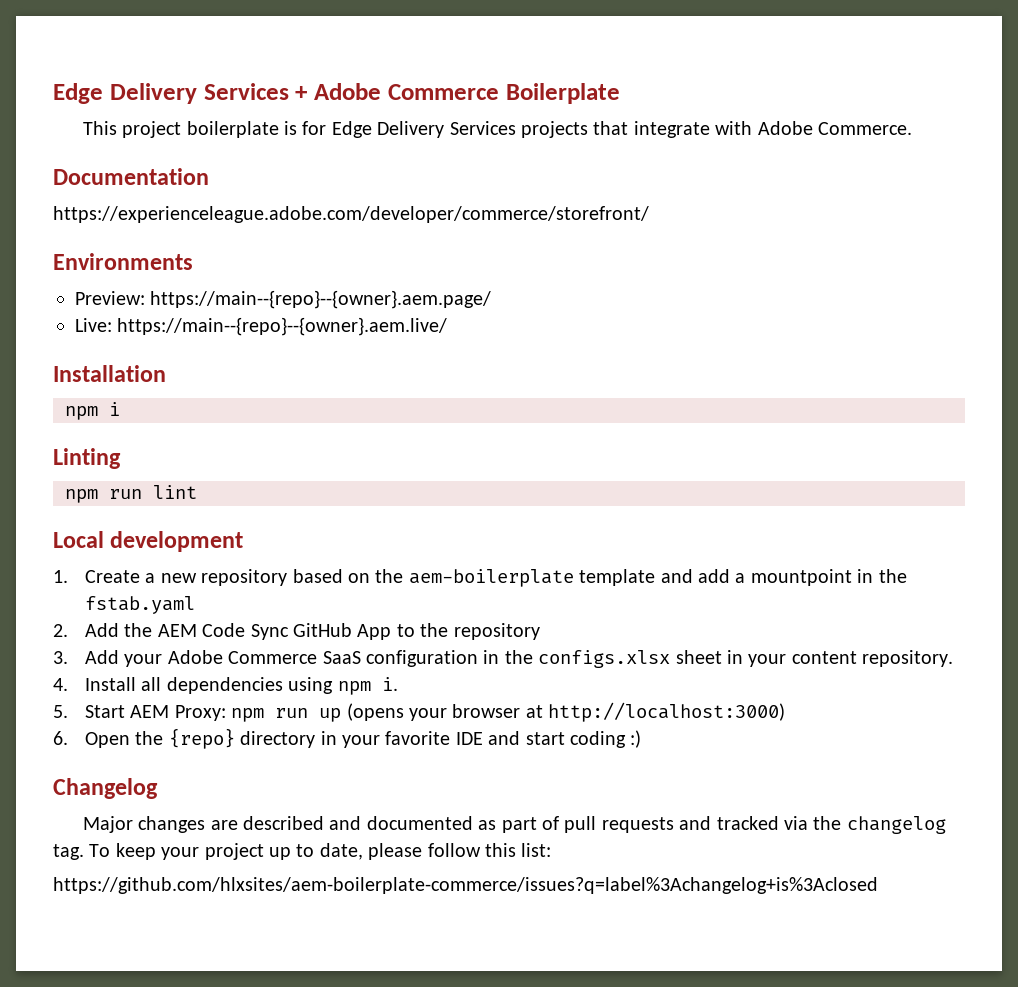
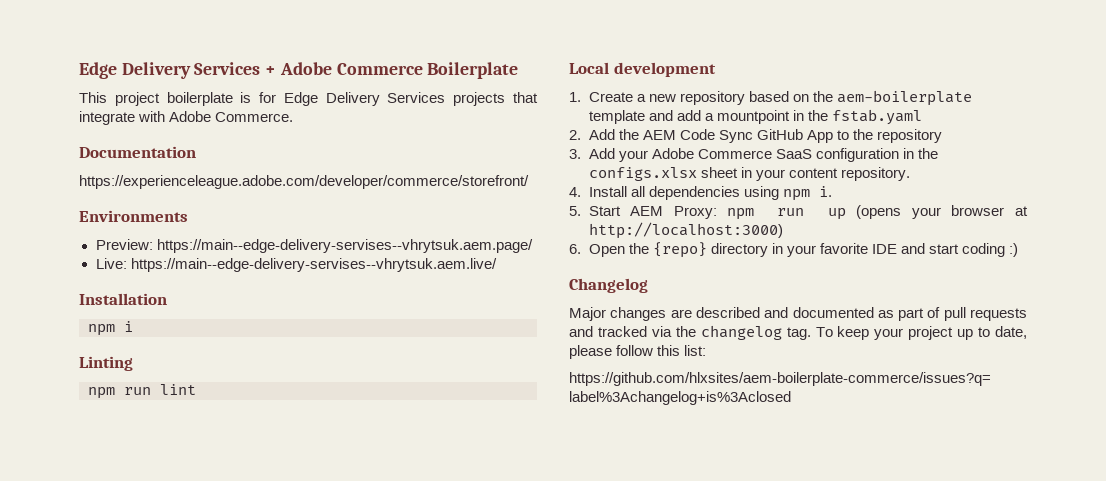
[150,290,492,309] https://main--{repo}--{owner}.aem.page/ -> [156,239,533,253] https://main--edge-delivery-servises--vhrytsuk.aem.page/
[117,317,448,336] https://main--{repo}--{owner}.aem.live/ -> [130,258,497,272] https://main--edge-delivery-servises--vhrytsuk.aem.live/

